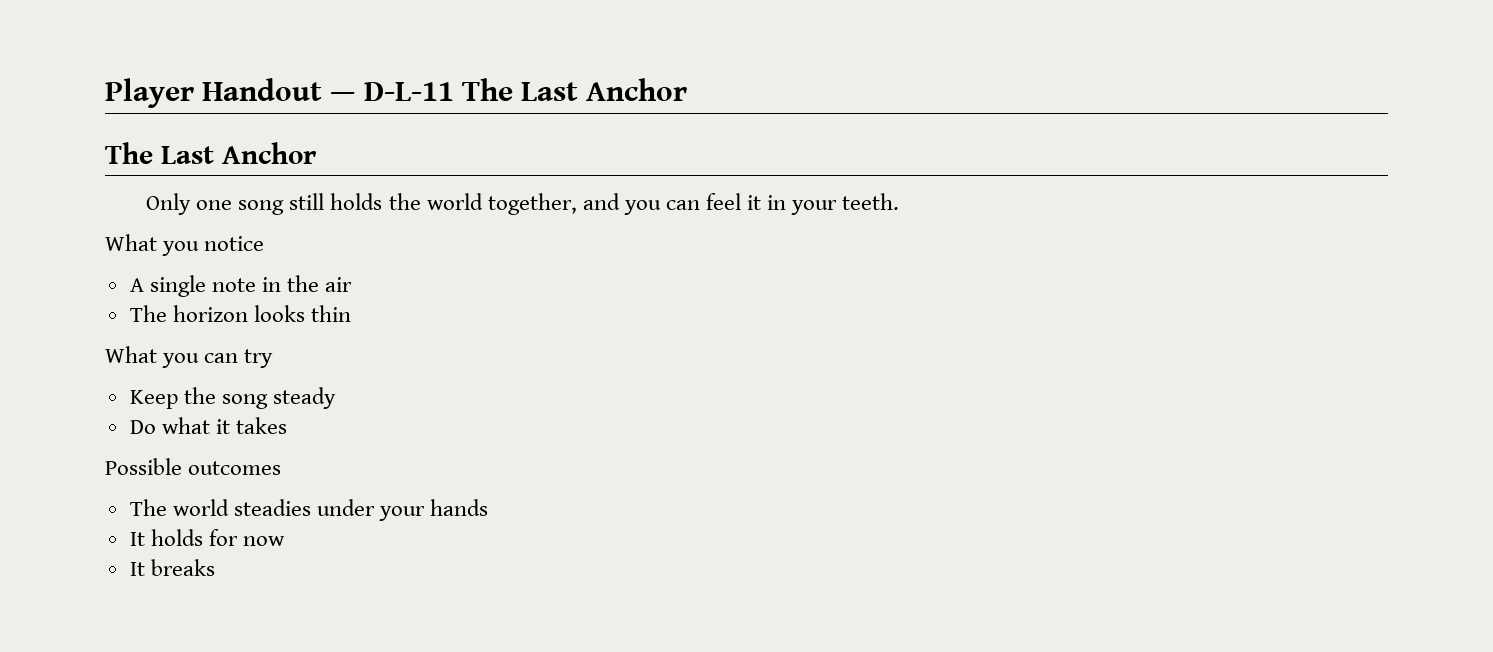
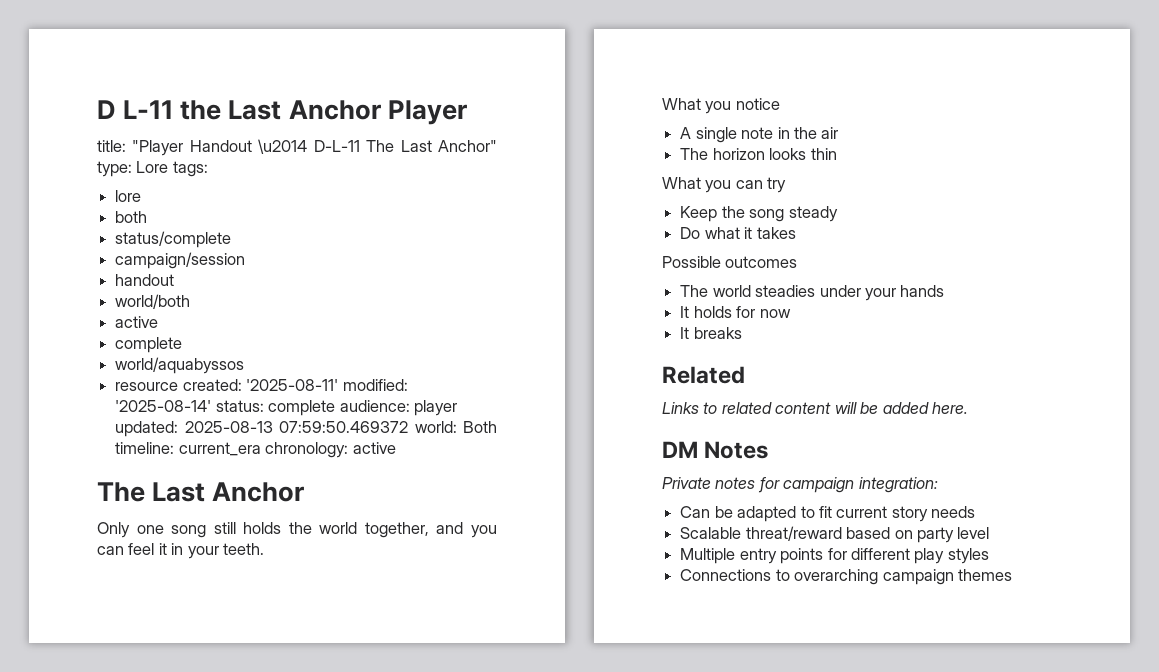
[105,78,688,108] Player Handout — D-L-11 The Last Anchor -> [97,100,467,125] [97,139,497,156] [97,161,208,177] [115,190,142,202] [115,211,148,223] [115,231,232,248] [115,252,246,269] [115,274,175,286] [115,294,191,309] [115,316,159,328] [115,337,183,353] [115,357,245,374] [115,379,408,391] [115,400,457,416] [115,421,498,437] [115,442,396,458] D L-11 the Last Anchor Player // title: "Player Handout \u2014 D-L-11 The Last Anchor" type: Lore tags: // lore // both // status/complete // campaign/session // handout // world/both // active // complete // world/aquabyssos // resource created: '2025-08-11' modified: '2025-08-14' status: complete audience: player updated: 2025-08-13 07:59:50.469372 world: Both timeline: current_era chronology: active
(215, 567) none -> [662,366,745,384] [662,402,969,414] [662,441,769,459] [662,477,938,493] [680,506,976,522] [680,526,990,543] [680,548,989,564] [680,569,1012,585] // Related // Links to related content will be added here. // DM Notes // Private notes for campaign integration: // Can be adapted to fit current story needs // Scalable threat/reward based on party level // Multiple entry points for different play styles // Connections to overarching campaign themes

